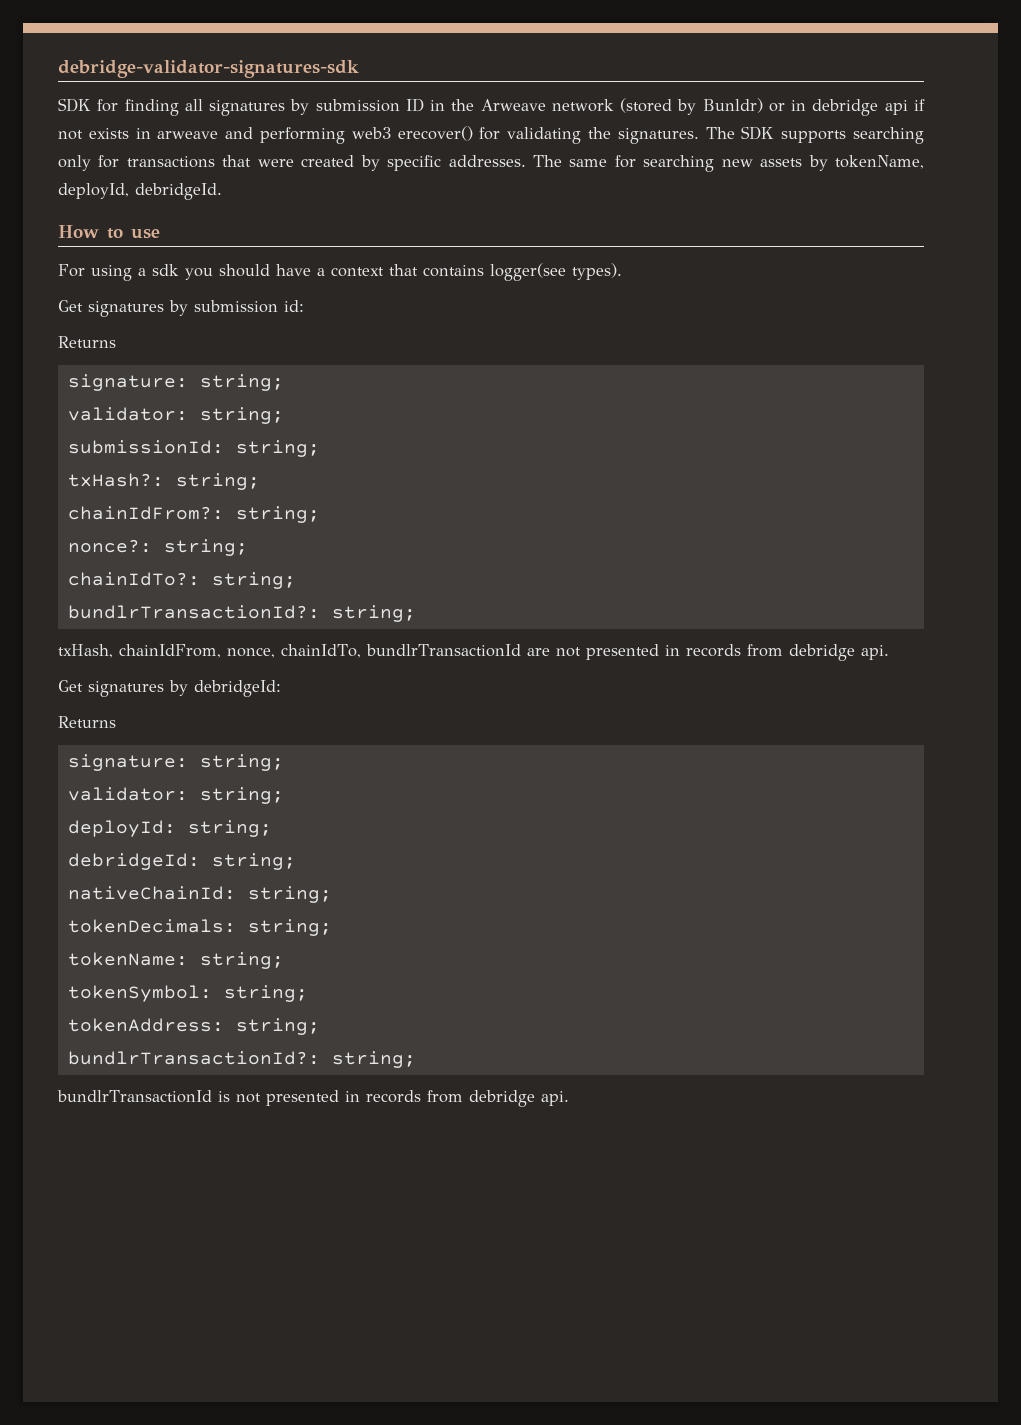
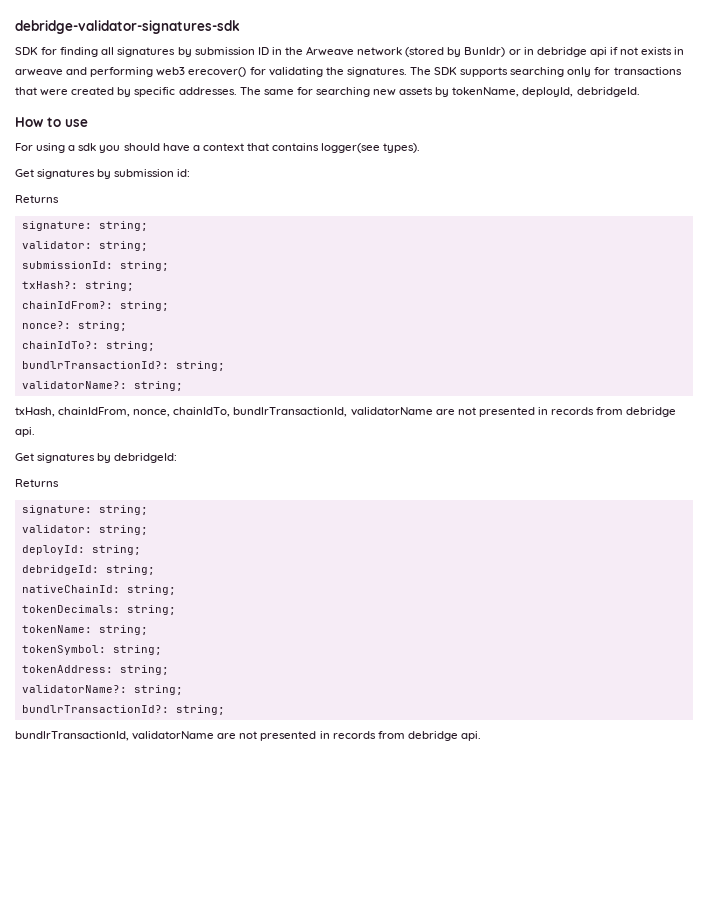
(416, 613) none -> [21,381,183,391] // validatorName?: string;
[365,644,521,657] bundlrTransactionId -> [233,407,433,417] bundlrTransactionId, validatorName
[67,1051,416,1068] [57,1090,230,1103] // bundlrTransactionId?: string; // bundlrTransactionId is -> [21,685,183,695] [21,705,225,715] [15,731,237,741] // validatorName?: string; // bundlrTransactionId?: string; // bundlrTransactionId, validatorName are

